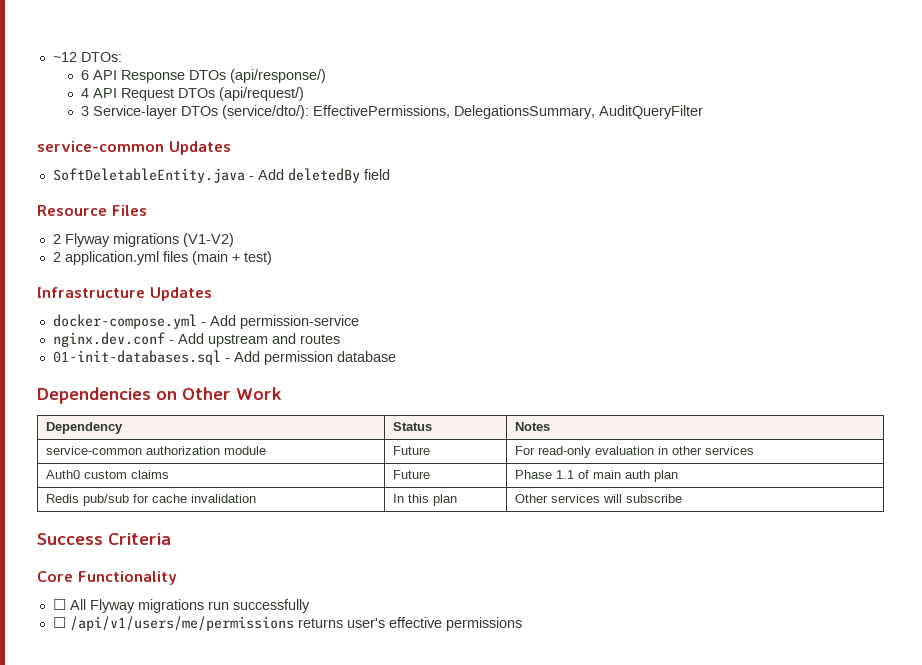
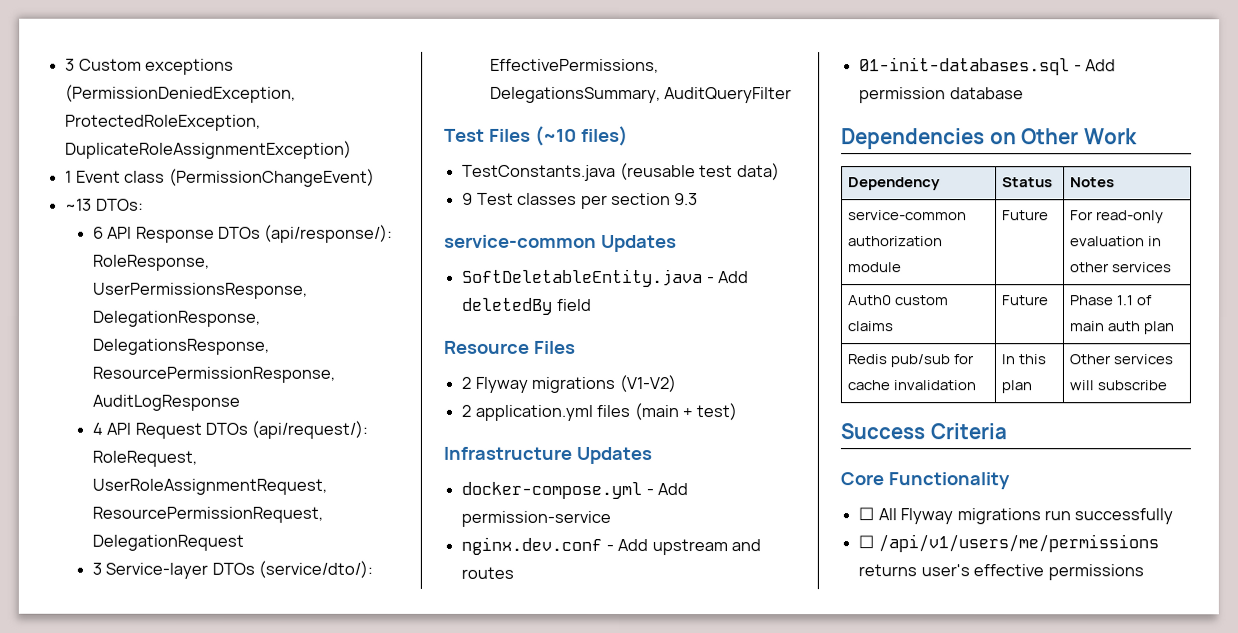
[52,52,77,62] ~12 -> [65,58,235,75] [65,84,297,103] [65,114,262,131] [65,140,353,159] [65,168,375,187] [65,198,93,211] 3 Custom exceptions (PermissionDeniedException, ProtectedRoleException, DuplicateRoleAssignmentException) // 1 Event class (PermissionChangeEvent) // ~13
[229,69,326,83] (api/response/) -> [264,224,394,243] [92,254,210,271] [92,282,308,299] [91,310,261,327] [91,338,269,355] [91,366,335,383] [91,394,240,411] (api/response/): RoleResponse, UserPermissionsResponse, DelegationResponse, DelegationsResponse, ResourcePermissionResponse, AuditLogResponse
[218,87,304,101] (api/request/) -> [251,420,369,439] [91,450,197,467] [91,478,327,495] [91,506,323,523] [91,534,244,551] (api/request/): RoleRequest, UserRoleAssignmentRequest, ResourcePermissionRequest, DelegationRequest
(703, 112) none -> [444,125,628,147] [462,163,780,181] [462,192,699,209] // Test Files (~10 files) // TestConstants.java (reusable test data) // 9 Test classes per section 9.3

